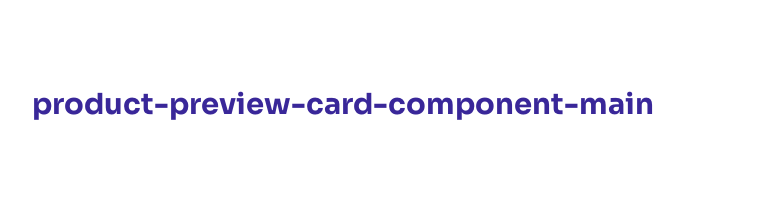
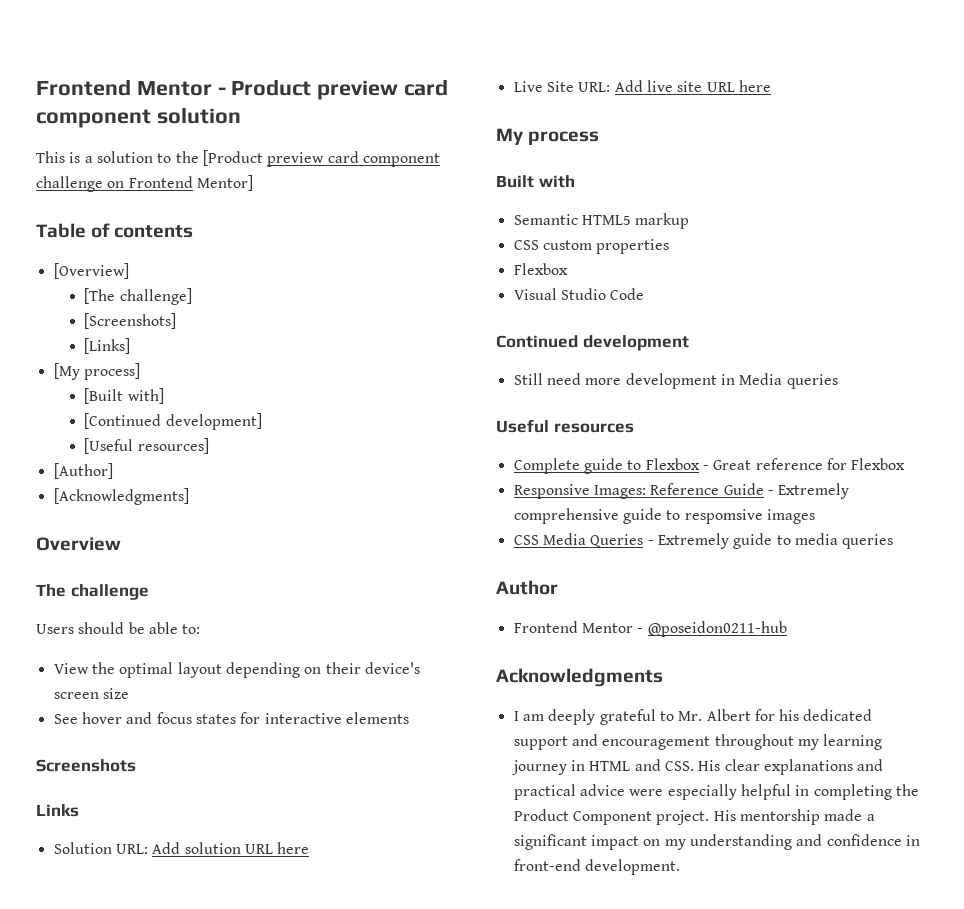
[32,91,654,120] product-preview-card-component-main -> [36,79,449,100] [36,107,241,128] [36,150,440,167] [36,175,253,192] [36,223,194,238] [53,263,129,279] [84,288,192,305] [84,313,177,329] [84,338,131,354] [53,363,140,380] [84,388,164,404] [84,413,262,430] [84,438,209,454] [53,463,113,479] [53,488,189,505] [36,537,121,551] [36,584,149,600] [36,622,201,634] [53,662,420,678] [53,688,129,699] [53,712,409,724] [36,759,136,772] [36,804,79,817] [53,842,310,854] [513,80,771,92] [496,128,600,145] [496,175,575,188] [513,213,690,229] [513,239,670,254] [513,263,568,275] [513,288,645,300] [496,335,689,351] [513,373,838,389] [496,419,634,433] [513,458,906,474] [513,483,850,499] [513,508,815,524] [513,533,894,549] [496,580,558,595] [513,621,787,637] [496,668,663,687] [513,709,873,725] [513,734,883,750] [511,759,884,775] [513,784,919,800] [513,809,875,825] [513,834,920,850] [513,859,680,875] Frontend Mentor - Product preview card component solution // This is a solution to the [Product preview card component challenge on Frontend Mentor] // Table of contents // [Overview] // [The challenge] // [Screenshots] // [Links] // [My process] // [Built with] // [Continued development] // [Useful resources] // [Author] // [Acknowledgments] // Overview // The challenge // Users should be able to: // View the optimal layout depending on their device's screen size // See hover and focus states for interactive elements // Screenshots // Links // Solution URL: Add solution URL here // Live Site URL: Add live site URL here // My process // Built with // Semantic HTML5 markup // CSS custom properties // Flexbox // Visual Studio Code // Continued development // Still need more development in Media queries // Useful resources // Complete guide to Flexbox - Great reference for Flexbox // Responsive Images: Reference Guide - Extremely comprehensive guide to respomsive images // CSS Media Queries - Extremely guide to media queries // Author // Frontend Mentor - @poseidon0211-hub // Acknowledgments // I am deeply grateful to Mr. Albert for his dedicated support and encouragement throughout my learning journey in HTML and CSS. His clear explanations and practical advice were especially helpful in completing the Product Component project. His mentorship made a significant impact on my understanding and confidence in front-end development.

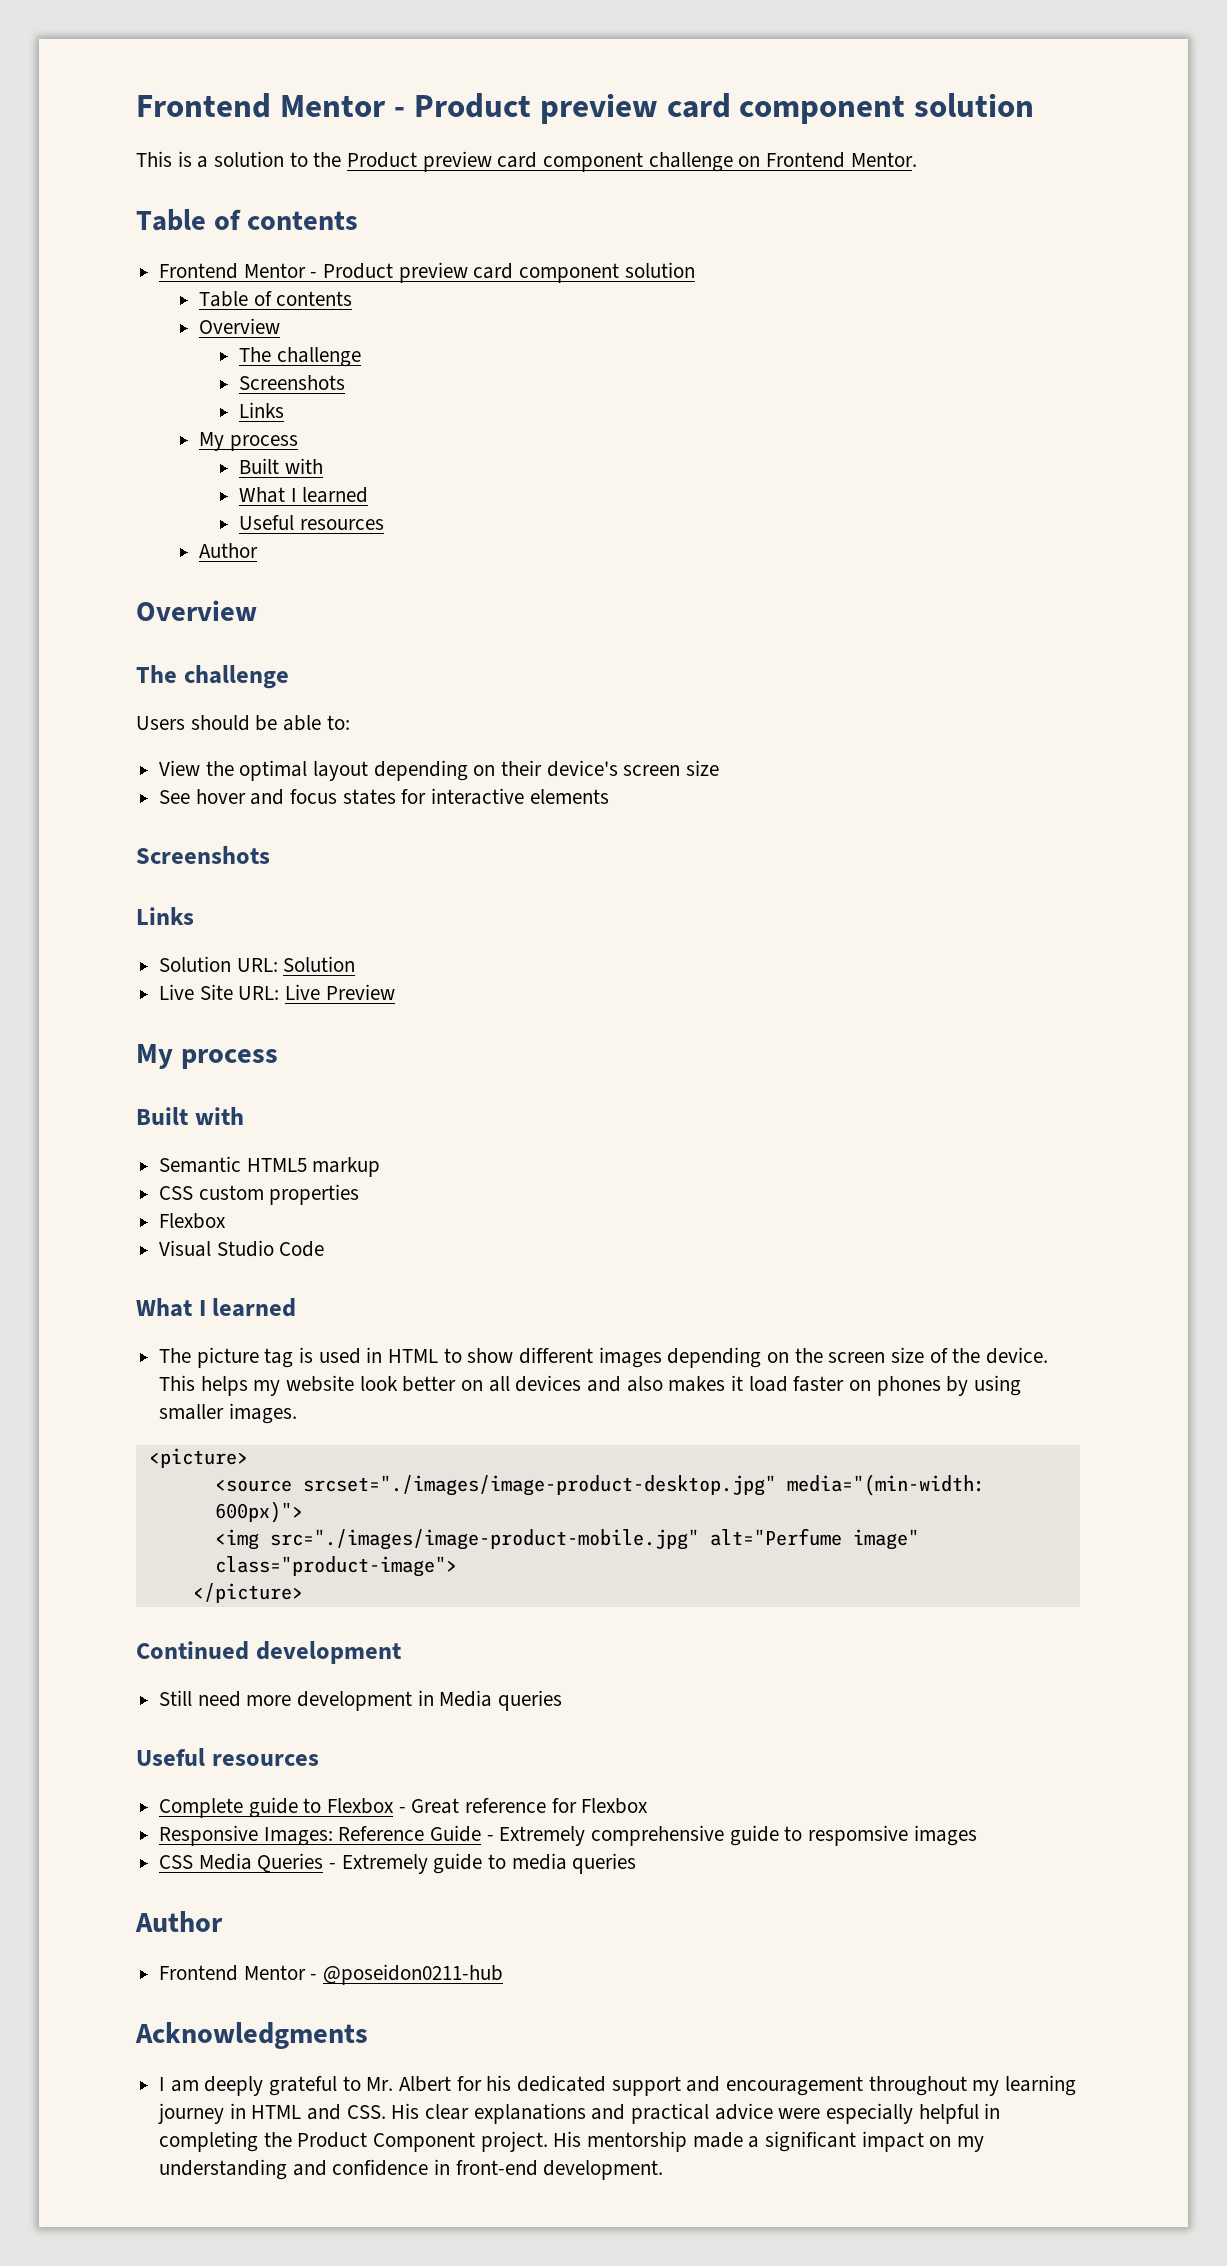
[202,150,263,166] [Product -> [347,152,418,168] Product
[196,175,253,191] [36,223,194,238] [53,263,129,279] [84,288,192,305] [84,313,177,329] [84,338,131,354] [53,363,140,380] [84,388,164,404] [84,413,262,430] [84,438,209,454] [53,463,113,479] [53,488,189,505] Mentor] // Table of contents // [Overview] // [The challenge] // [Screenshots] // [Links] // [My process] // [Built with] // [Continued development] // [Useful resources] // [Author] // [Acknowledgments] -> [850,152,917,167] [136,209,359,231] [159,262,695,283] [198,291,353,307] [198,318,280,334] [238,347,361,367] [238,375,345,390] [238,402,284,418] [198,432,298,451] [238,458,323,474] [238,487,369,503] [238,515,384,530] [198,543,258,558] Mentor. // Table of contents // Frontend Mentor - Product preview card component solution // Table of contents // Overview // The challenge // Screenshots // Links // My process // Built with // What I learned // Useful resources // Author
[152,842,310,854] Add solution URL here -> [283,956,356,972] Solution
[614,80,771,92] Add live site URL here -> [285,984,395,1000] Live Preview
(645, 294) none -> [136,1298,297,1317] [159,1347,1049,1368] [159,1375,1022,1396] [159,1403,297,1424] [148,1448,248,1468] [214,1474,985,1496] [214,1501,303,1523] [214,1528,919,1550] [214,1556,457,1577] [192,1583,303,1603] // What I learned // The picture tag is used in HTML to show different images depending on the screen size of the device. This helps my website look better on all devices and also makes it load faster on phones by using smaller images. // <picture> // <source srcset="./images/image-product-desktop.jpg" media="(min-width: 600px)"> // <img src="./images/image-product-mobile.jpg" alt="Perfume image" class="product-image"> // </picture>

